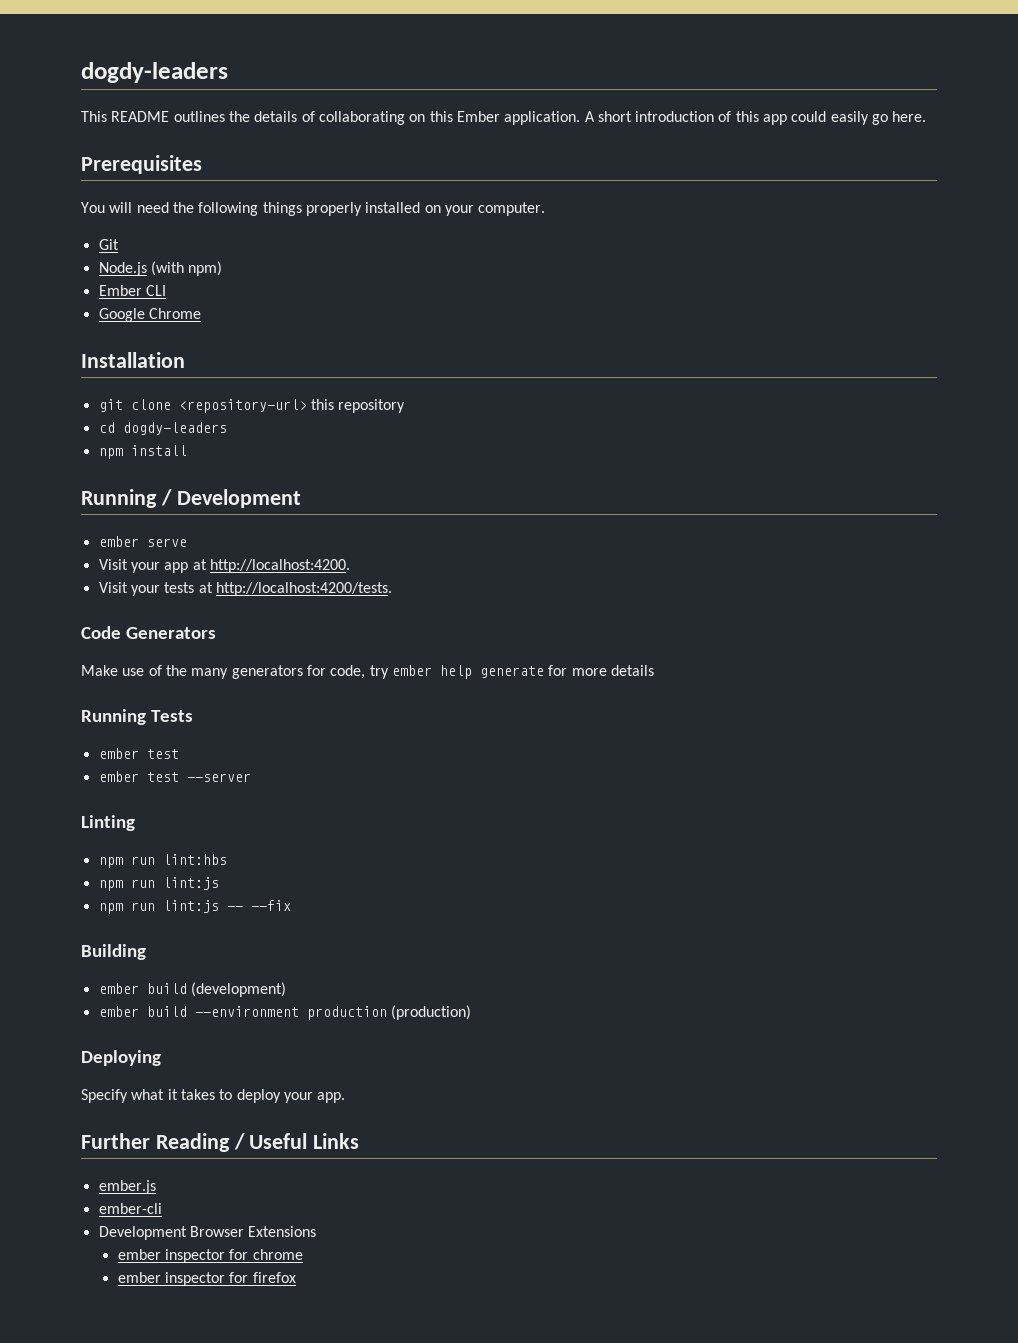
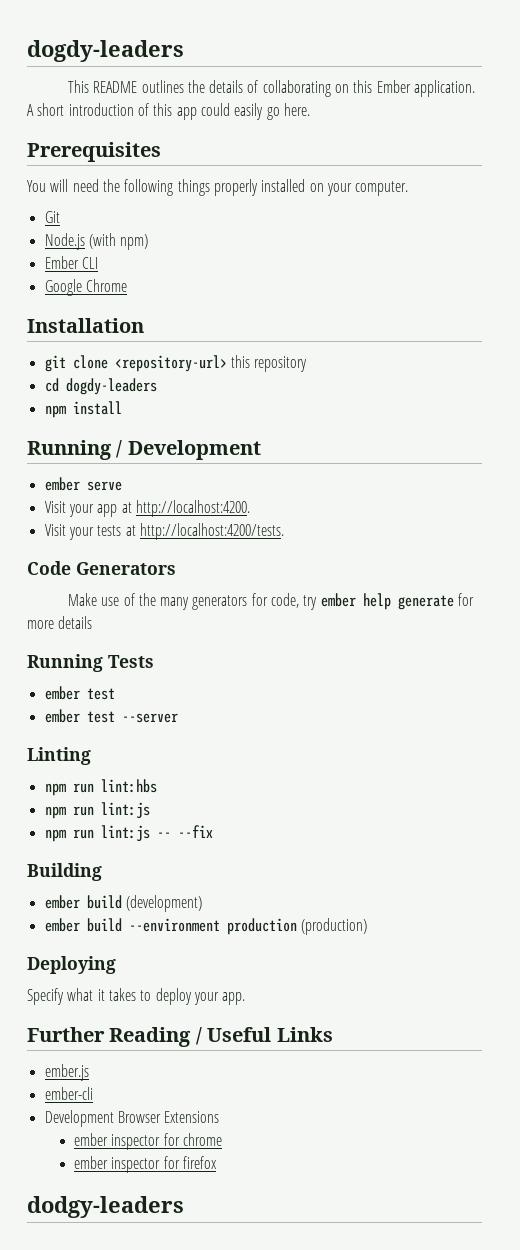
(296, 1277) none -> [27,1196,184,1218] // dodgy-leaders

